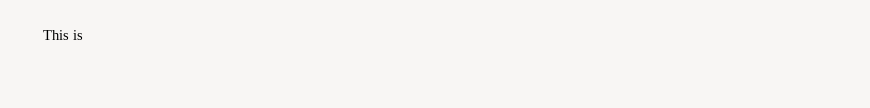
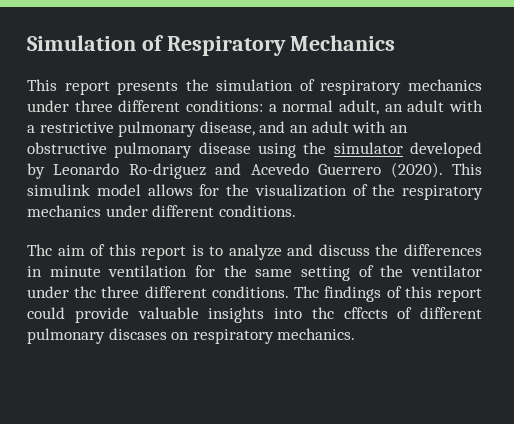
[43,30,83,40] This is -> [27,35,396,56] [27,79,482,95] [27,100,483,115] [27,121,408,137] [27,142,482,158] [27,162,482,179] [27,184,483,200] [27,205,296,217] [27,244,482,260] [27,265,482,281] [27,286,483,302] [27,307,482,323] [27,328,356,344] Simulation of Respiratory Mechanics // This report presents the simulation of respiratory mechanics under three different conditions: a normal adult, an adult with a restrictive pulmonary disease, and an adult with an obstructive pulmonary disease using the simulator developed by Leonardo Ro-driguez and Acevedo Guerrero (2020). This simulink model allows for the visualization of the respiratory mechanics under different conditions. // Thc aim of this report is to analyze and discuss the differences in minute ventilation for the same setting of the ventilator under thc three different conditions. Thc findings of this report could provide valuable insights into thc cffccts of different pulmonary discases on respiratory mechanics.

